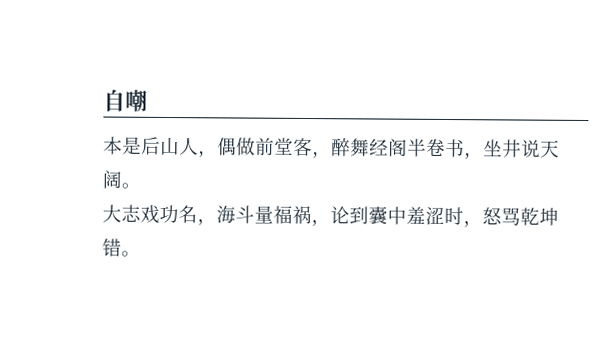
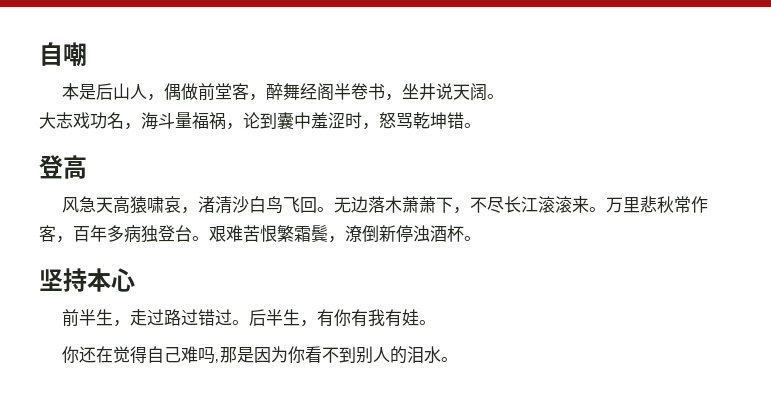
(141, 253) none -> [39,155,87,179] [61,196,708,214] [39,224,481,243] [39,268,135,292] [61,309,436,327] [61,346,458,364] // 登高 // 风急天高猿啸哀，渚清沙白鸟飞回。无边落木萧萧下，不尽长江滚滚来。万里悲秋常作客，百年多病独登台。艰难苦恨繁霜鬓，潦倒新停浊酒杯。 // 坚持本心 // 前半生，走过路过错过。后半生，有你有我有娃。 // 你还在觉得自己难吗,那是因为你看不到别人的泪水。

